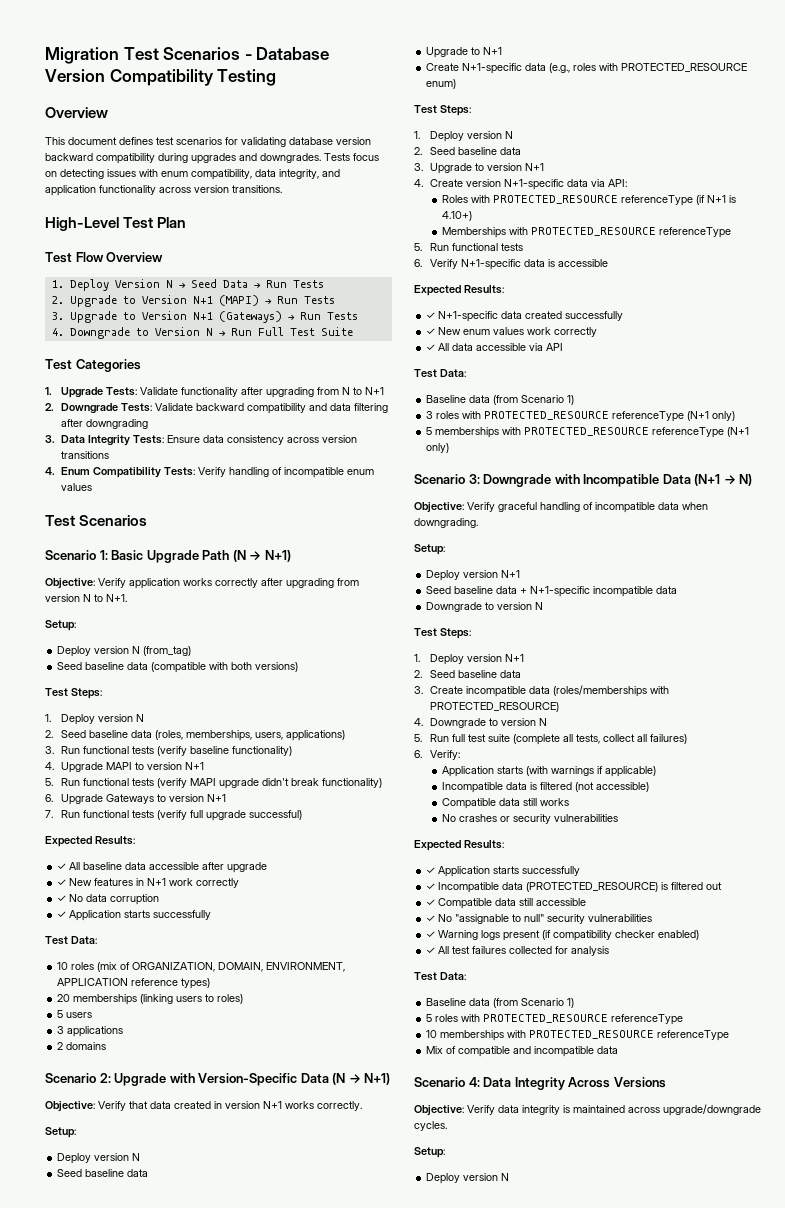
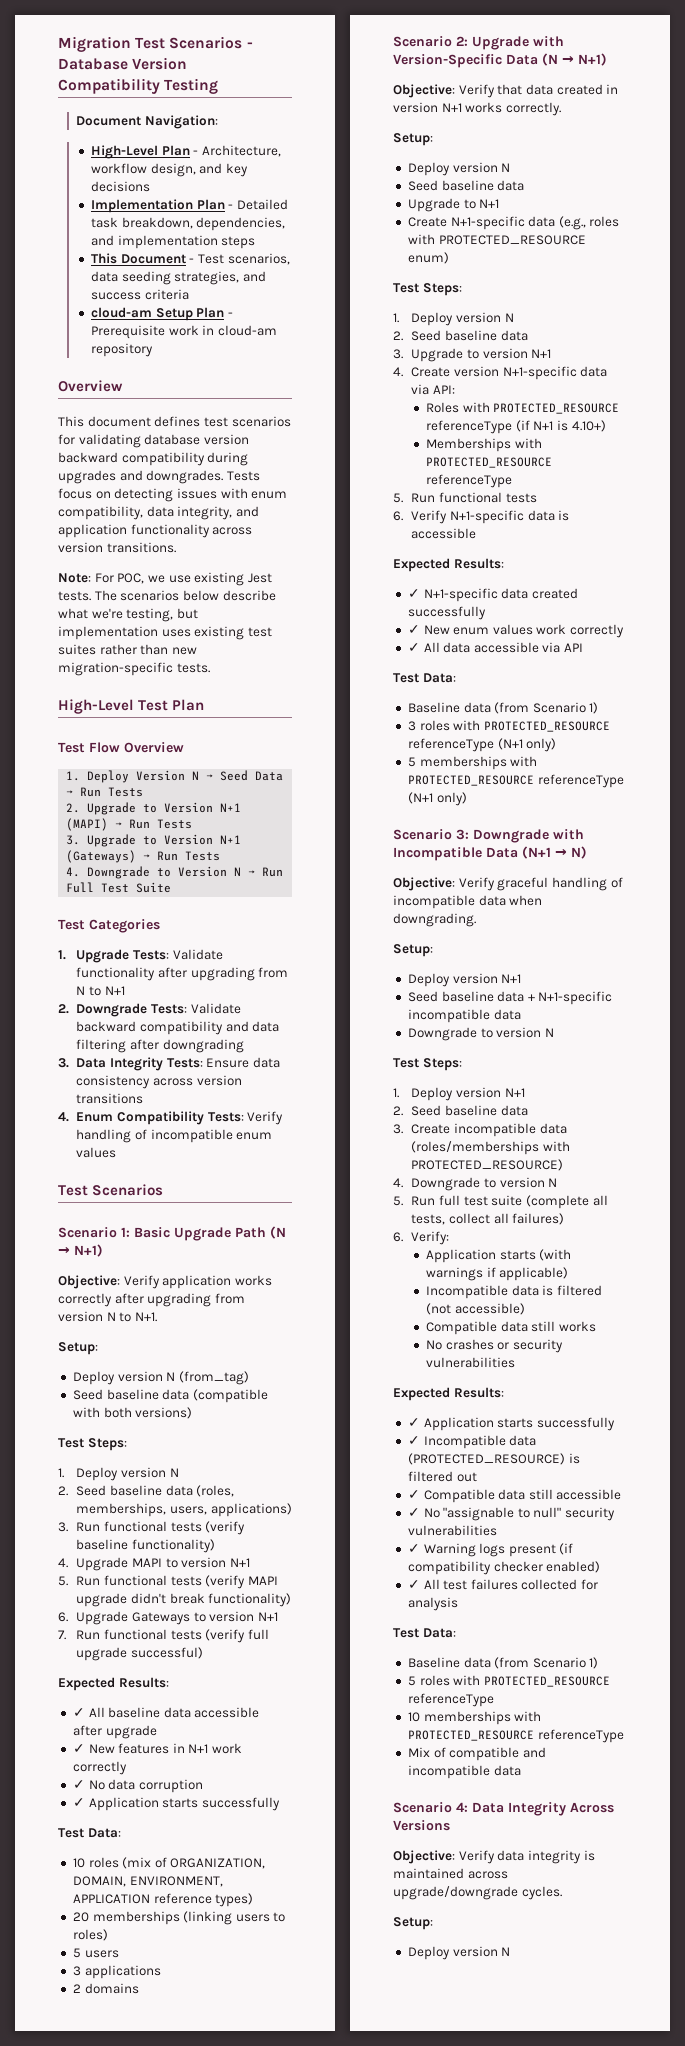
(277, 77) none -> [76,115,218,129] [91,145,282,159] [91,163,249,177] [91,181,151,192] [91,199,289,213] [91,217,286,231] [91,235,256,249] [91,253,290,265] [91,271,267,285] [91,289,189,300] [91,307,234,321] [91,325,278,339] [91,343,154,357] // Document Navigation: // High-Level Plan - Architecture, workflow design, and key decisions // Implementation Plan - Detailed task breakdown, dependencies, and implementation steps // This Document - Test scenarios, data seeding strategies, and success criteria // cloud-am Setup Plan - Prerequisite work in cloud-am repository
(282, 189) none -> [58,572,272,586] [58,590,276,601] [58,608,198,622] [58,626,272,640] [58,644,197,655] [58,662,210,676] // Note: For POC, we use existing Jest tests. The scenarios below describe what we're testing, but implementation uses existing test suites rather than new migration-specific tests.

